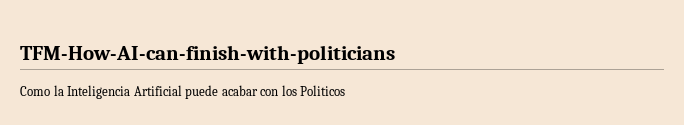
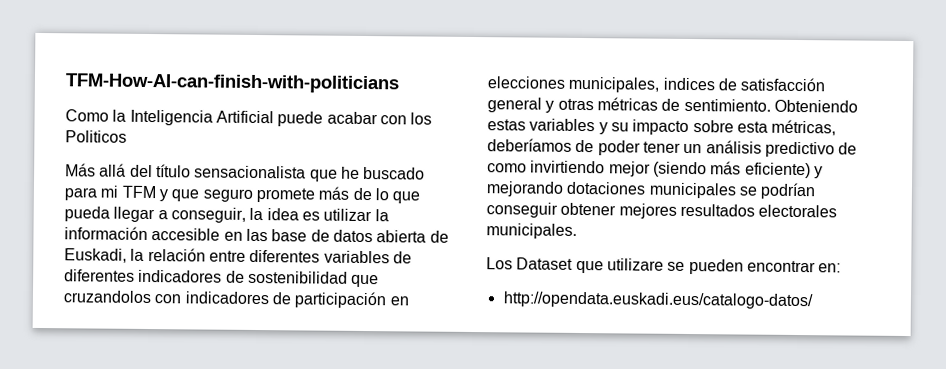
(346, 90) none -> [65,163,426,182] [64,185,421,204] [64,206,389,223] [64,226,449,243] [64,247,412,264] [64,269,380,288] [63,290,409,309] [487,76,826,93] [487,97,858,113] [487,118,837,136] [487,138,858,158] [487,160,823,179] [486,181,817,200] [486,202,838,219] [486,223,577,239] [486,257,842,275] [502,291,814,310] // Más allá del título sensacionalista que he buscado para mi TFM y que seguro promete más de lo que pueda llegar a conseguir, la idea es utilizar la información accesible en las base de datos abierta de Euskadi, la relación entre diferentes variables de diferentes indicadores de sostenibilidad que cruzandolos con indicadores de participación en elecciones municipales, indices de satisfacción general y otras métricas de sentimiento. Obteniendo estas variables y su impacto sobre esta métricas, deberíamos de poder tener un análisis predictivo de como invirtiendo mejor (siendo más eficiente) y mejorando dotaciones municipales se podrían conseguir obtener mejores resultados electorales municipales. // Los Dataset que utilizare se pueden encontrar en: // http://opendata.euskadi.eus/catalogo-datos/

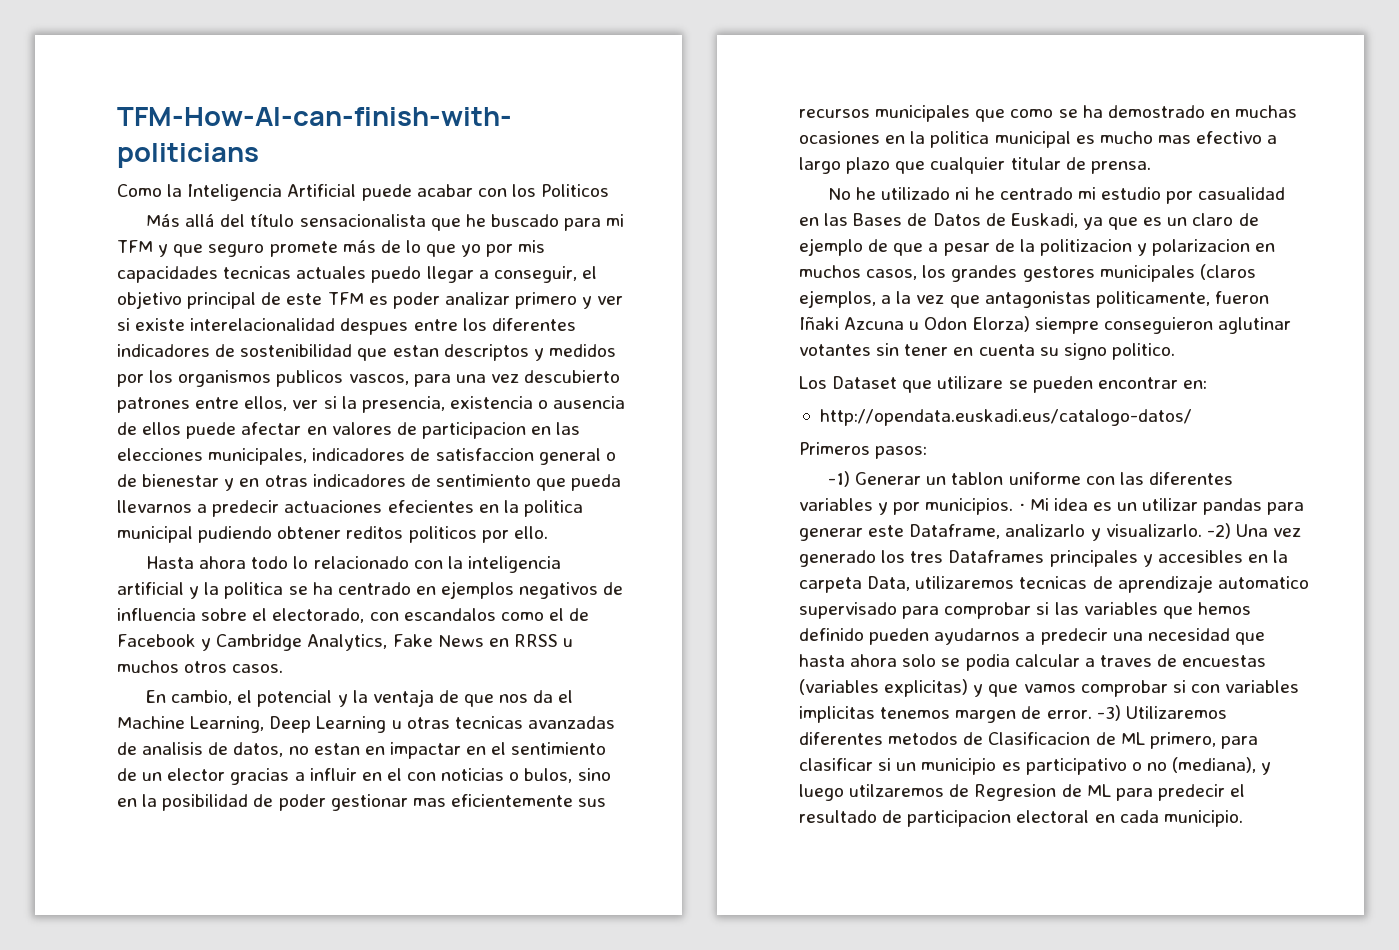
[64,206,389,223] [64,226,449,243] [64,247,412,264] pueda llegar a conseguir, la idea es utilizar la información accesible en las base de datos abierta de Euskadi, la relación entre diferentes variables de -> [461,240,546,257] [117,266,597,283] [117,291,624,309] [117,318,487,335] yo por mis capacidades tecnicas actuales puedo llegar a conseguir, el objetivo principal de este TFM es poder analizar primero y ver si existe interelacionalidad despues entre los
[63,290,409,309] [487,76,826,93] [487,97,858,113] [487,118,837,136] [487,138,858,158] [487,160,823,179] [486,181,817,200] [486,202,838,219] [486,223,577,239] cruzandolos con indicadores de participación en elecciones municipales, indices de satisfacción general y otras métricas de sentimiento. Obteniendo estas variables y su impacto sobre esta métricas, deberíamos de poder tener un análisis predictivo de como invirtiendo mejor (siendo más eficiente) y mejorando dotaciones municipales se podrían conseguir obtener mejores resultados electorales municipales. -> [392,344,616,361] [117,370,621,387] [117,396,626,413] [117,422,581,439] [117,448,616,465] [117,474,622,491] [117,500,583,517] [117,526,548,543] [146,556,561,573] [117,581,624,599] [117,608,590,623] [117,634,574,651] [117,660,284,673] [146,689,574,707] [117,716,615,733] [117,742,607,759] [117,768,611,785] [117,794,607,811] [799,105,1298,122] [799,131,1278,148] [799,157,1151,174] [828,187,1286,204] [799,213,1259,230] [799,238,1276,256] [799,264,1256,282] [799,290,1269,308] [799,316,1291,334] [799,343,1175,360] estan descriptos y medidos por los organismos publicos vascos, para una vez descubierto patrones entre ellos, ver si la presencia, existencia o ausencia de ellos puede afectar en valores de participacion en las elecciones municipales, indicadores de satisfaccion general o de bienestar y en otras indicadores de sentimiento que pueda llevarnos a predecir actuaciones efecientes en la politica municipal pudiendo obtener reditos politicos por ello. // Hasta ahora todo lo relacionado con la inteligencia artificial y la politica se ha centrado en ejemplos negativos de influencia sobre el electorado, con escandalos como el de Facebook y Cambridge Analytics, Fake News en RRSS u muchos otros casos. // En cambio, el potencial y la ventaja de que nos da el Machine Learning, Deep Learning u otras tecnicas avanzadas de analisis de datos, no estan en impactar en el sentimiento de un elector gracias a influir en el con noticias o bulos, sino en la posibilidad de poder gestionar mas eficientemente sus recursos municipales que como se ha demostrado en muchas ocasiones en la politica municipal es mucho mas efectivo a largo plazo que cualquier titular de prensa. // No he utilizado ni he centrado mi estudio por casualidad en las Bases de Datos de Euskadi, ya que es un claro de ejemplo de que a pesar de la politizacion y polarizacion en muchos casos, los grandes gestores municipales (claros ejemplos, a la vez que antagonistas politicamente, fueron Iñaki Azcuna u Odon Elorza) siempre conseguieron aglutinar votantes sin tener en cuenta su signo politico.
(814, 300) none -> [799,442,928,459] [828,471,1233,487] [799,498,1305,515] [799,523,1302,541] [799,550,1289,567] [799,575,1309,593] [799,602,1251,619] [799,628,1265,645] [799,654,1267,671] [799,679,1300,697] [799,705,1227,723] [799,732,1258,749] [799,757,1272,775] [799,784,1246,801] [799,810,1243,827] // Primeros pasos: // -1) Generar un tablon uniforme con las diferentes variables y por municipios. · Mi idea es un utilizar pandas para generar este Dataframe, analizarlo y visualizarlo. -2) Una vez generado los tres Dataframes principales y accesibles en la carpeta Data, utilizaremos tecnicas de aprendizaje automatico supervisado para comprobar si las variables que hemos definido pueden ayudarnos a predecir una necesidad que hasta ahora solo se podia calcular a traves de encuestas (variables explicitas) y que vamos comprobar si con variables implicitas tenemos margen de error. -3) Utilizaremos diferentes metodos de Clasificacion de ML primero, para clasificar si un municipio es participativo o no (mediana), y luego utilzaremos de Regresion de ML para predecir el resultado de participacion electoral en cada municipio.

